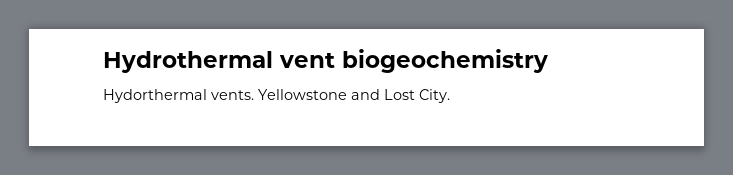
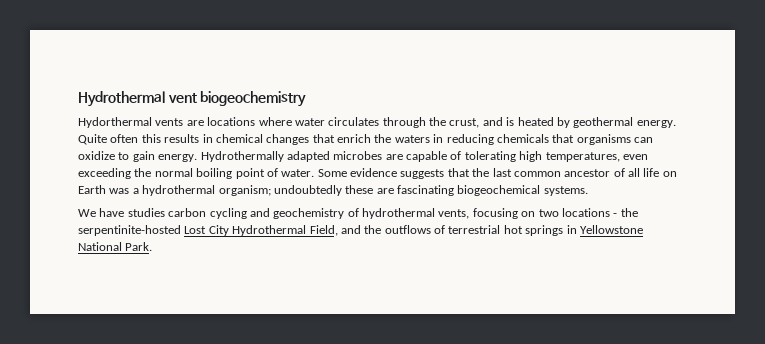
[211,89,450,103] vents. Yellowstone and Lost City. -> [155,117,676,128] [78,134,653,145] [78,151,648,162] [78,168,677,179] [78,185,588,196] [78,208,638,219] [78,225,643,236] [78,242,153,251] vents are locations where water circulates through the crust, and is heated by geothermal energy. Quite often this results in chemical changes that enrich the waters in reducing chemicals that organisms can oxidize to gain energy. Hydrothermally adapted microbes are capable of tolerating high temperatures, even exceeding the normal boiling point of water. Some evidence suggests that the last common ancestor of all life on Earth was a hydrothermal organism; undoubtedly these are fascinating biogeochemical systems. // We have studies carbon cycling and geochemistry of hydrothermal vents, focusing on two locations - the serpentinite-hosted Lost City Hydrothermal Field, and the outflows of terrestrial hot springs in Yellowstone National Park.

